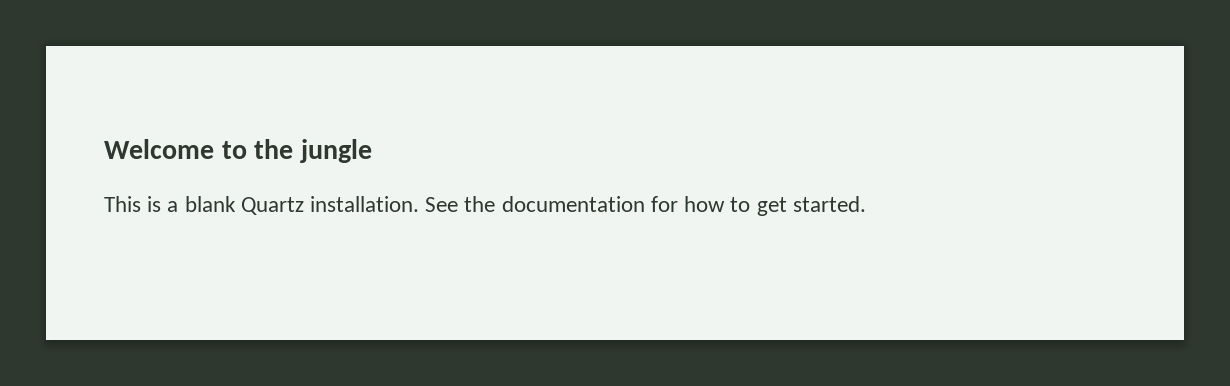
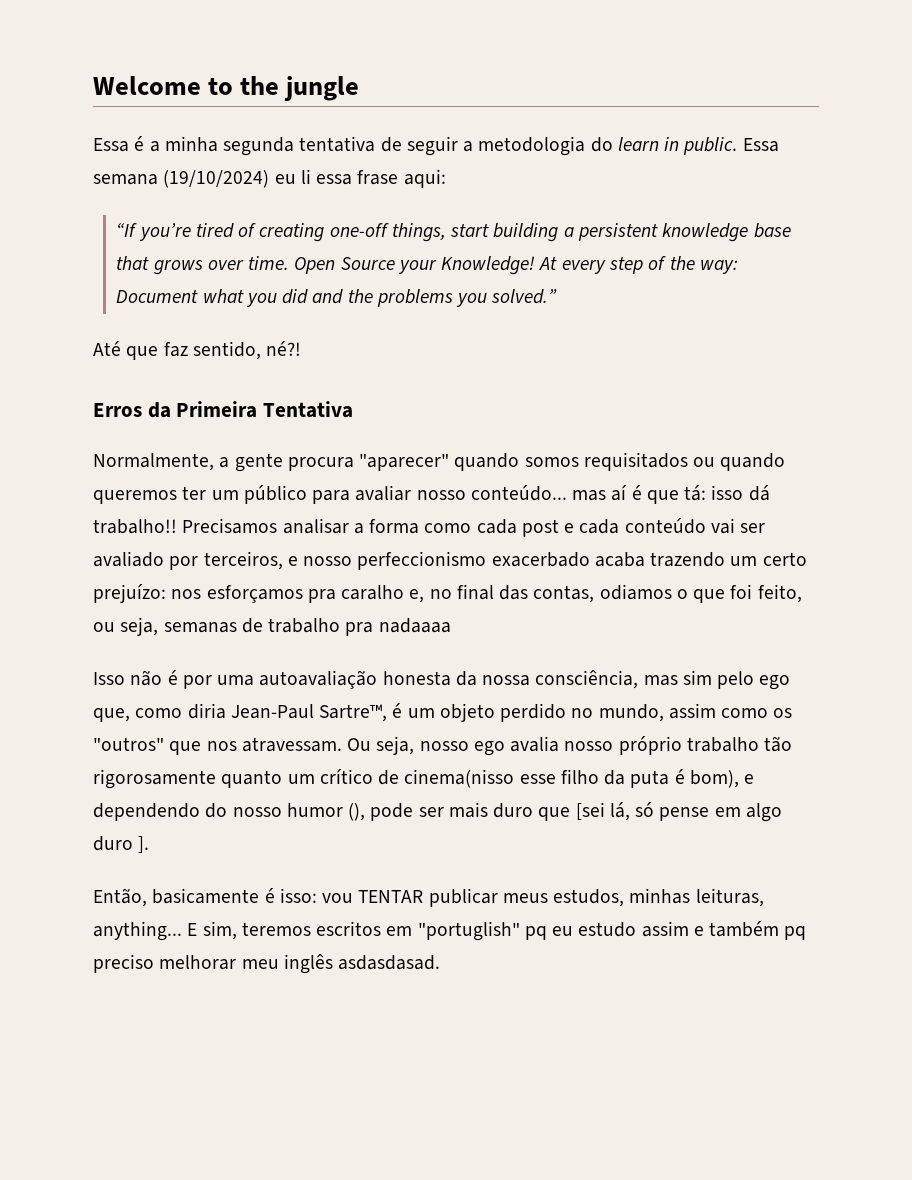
[104,196,866,216] This is a blank Quartz installation. See the documentation for how to get started. -> [93,136,779,156] [93,169,446,188] [116,223,791,242] [116,256,738,275] [116,289,558,307] [93,341,302,360] [93,401,354,418] [93,452,786,472] [93,485,770,504] [93,518,766,537] [93,551,807,570] [93,584,802,603] [93,617,451,636] [93,670,791,690] [93,703,793,722] [93,736,793,756] [93,769,755,789] [93,802,782,822] [93,836,150,853] [93,888,764,907] [93,921,807,941] [93,954,441,974] Essa é a minha segunda tentativa de seguir a metodologia do learn in public. Essa semana (19/10/2024) eu li essa frase aqui: // “If you’re tired of creating one-off things, start building a persistent knowledge base that grows over time. Open Source your Knowledge! At every step of the way: Document what you did and the problems you solved.” // Até que faz sentido, né?! // Erros da Primeira Tentativa // Normalmente, a gente procura "aparecer" quando somos requisitados ou quando queremos ter um público para avaliar nosso conteúdo... mas aí é que tá: isso dá trabalho!! Precisamos analisar a forma como cada post e cada conteúdo vai ser avaliado por terceiros, e nosso perfeccionismo exacerbado acaba trazendo um certo prejuízo: nos esforçamos pra caralho e, no final das contas, odiamos o que foi feito, ou seja, semanas de trabalho pra nadaaaa // Isso não é por uma autoavaliação honesta da nossa consciência, mas sim pelo ego que, como diria Jean-Paul Sartre™, é um objeto perdido no mundo, assim como os "outros" que nos atravessam. Ou seja, nosso ego avalia nosso próprio trabalho tão rigorosamente quanto um crítico de cinema(nisso esse filho da puta é bom), e dependendo do nosso humor (), pode ser mais duro que [sei lá, só pense em algo duro ]. // Então, basicamente é isso: vou TENTAR publicar meus estudos, minhas leituras, anything... E sim, teremos escritos em "portuglish" pq eu estudo assim e também pq preciso melhorar meu inglês asdasdasad.

